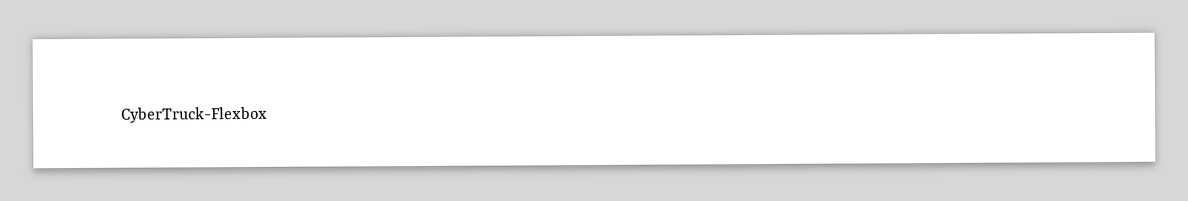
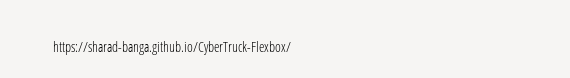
[121,106,268,123] CyberTruck-Flexbox -> [53,41,291,55] https://sharad-banga.github.io/CyberTruck-Flexbox/

